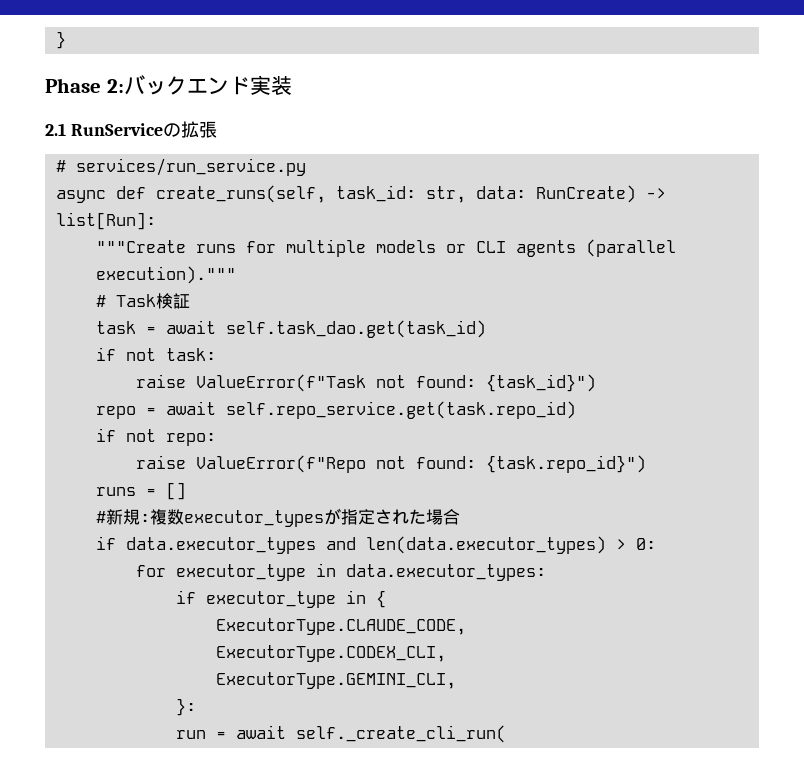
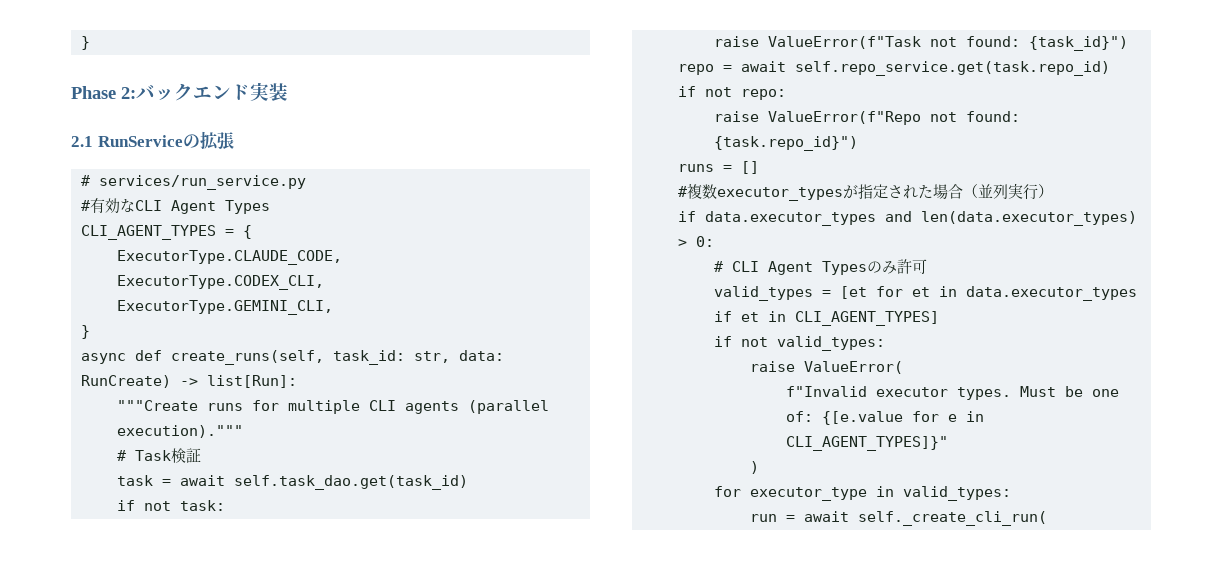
(306, 167) none -> [81,198,271,214] [81,225,253,240] [117,250,343,265] [117,275,325,290] [117,300,334,315] [81,325,91,339] // #有効なCLI Agent Types // CLI_AGENT_TYPES = { // ExecutorType.CLAUDE_CODE, // ExecutorType.CODEX_CLI, // ExecutorType.GEMINI_CLI, // }
[375,240,466,253] models or -> (361, 407) none
[105,509,150,525] 新規: -> (688, 191) none
(460, 517) none -> [963,183,1054,200] （並列実行）
[135,563,546,581] [175,590,386,608] [215,618,466,635] [215,645,446,662] [215,672,456,689] [175,698,196,716] for executor_type in data.executor_types: // if executor_type in { // ExecutorType.CLAUDE_CODE, // ExecutorType.CODEX_CLI, // ExecutorType.GEMINI_CLI, // }: -> [714,259,928,275] [714,286,1138,301] [714,311,940,326] [714,336,886,351] [750,361,904,374] [786,386,1120,400] [786,411,985,425] [786,436,949,451] [750,461,760,474] [714,486,1012,501] # CLI Agent Typesのみ許可 // valid_types = [et for et in data.executor_types if et in CLI_AGENT_TYPES] // if not valid_types: // raise ValueError( // f"Invalid executor types. Must be one of: {[e.value for e in CLI_AGENT_TYPES]}" // ) // for executor_type in valid_types:

